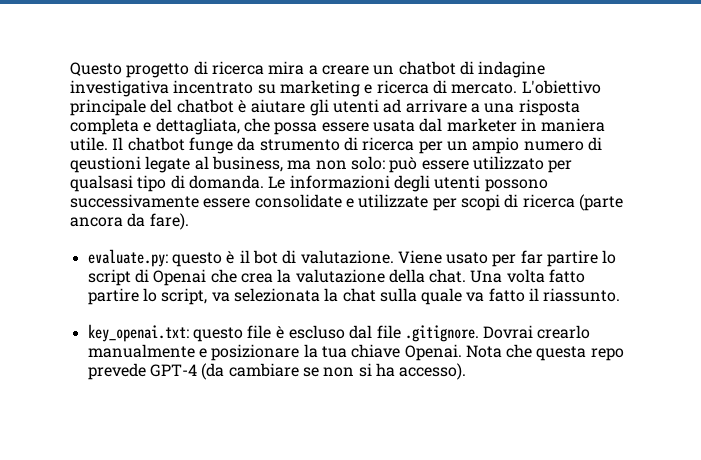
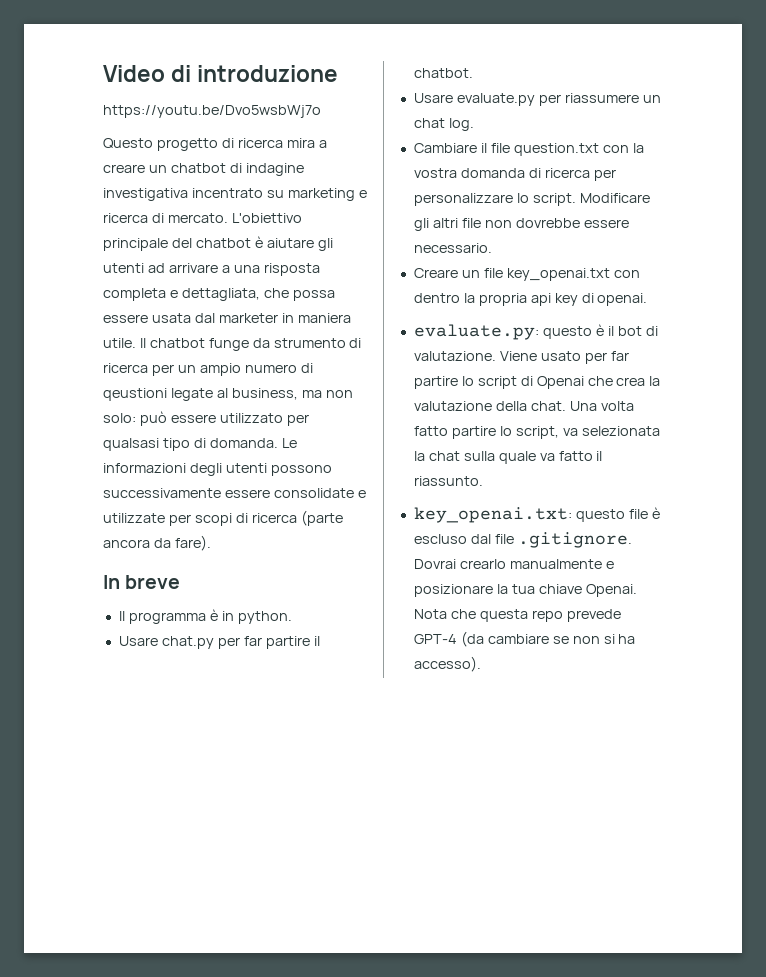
(70, 69) none -> [103,65,339,82] [103,105,321,118] Video di introduzione // https://youtu.be/Dvo5wsbWj7o //
(189, 221) none -> [103,575,181,589] [118,609,292,624] [118,636,320,649] [413,68,473,78] [413,93,661,106] [413,118,474,131] [413,143,644,156] [413,168,616,181] [413,193,650,206] [413,218,629,231] [413,243,492,253] [413,268,640,281] [413,293,648,306] // In breve // Il programma è in python. // Usare chat.py per far partire il chatbot. // Usare evaluate.py per riassumere un chat log. // Cambiare il file question.txt con la vostra domanda di ricerca per personalizzare lo script. Modificare gli altri file non dovrebbe essere necessario. // Creare un file key_openai.txt con dentro la propria api key di openai.

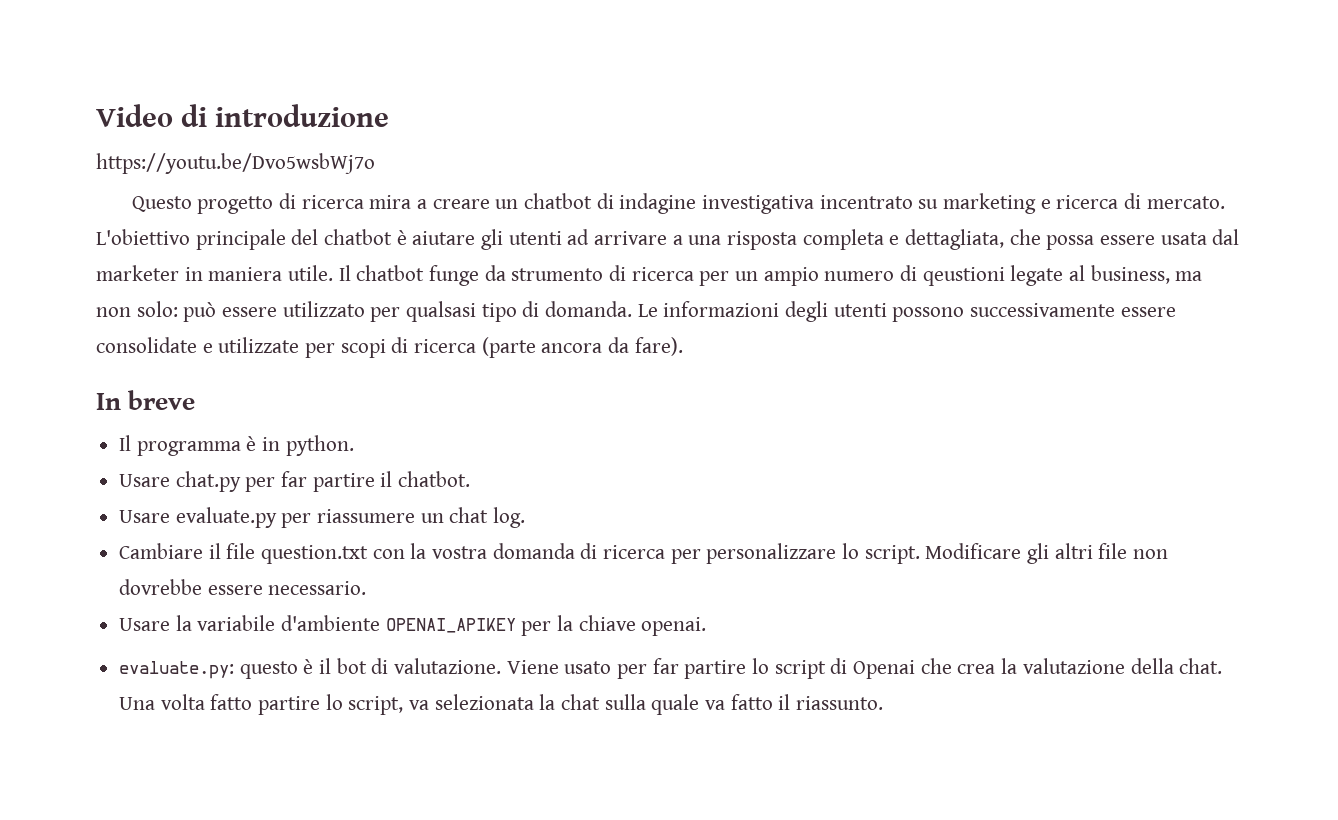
[413,268,640,281] [413,293,594,306] Creare un file key_openai.txt con dentro la propria api key di -> [119,615,636,636] Usare la variabile d'ambiente OPENAI_APIKEY per la chiave
[413,507,660,523] [413,532,632,548] [413,559,614,569] [413,584,637,597] [413,609,621,622] [413,631,636,647] [413,656,481,672] // key_openai.txt: questo file è escluso dal file .gitignore. Dovrai crearlo manualmente e posizionare la tua chiave Openai. Nota che questa repo prevede GPT-4 (da cambiare se non si ha accesso). -> (884, 703) none

